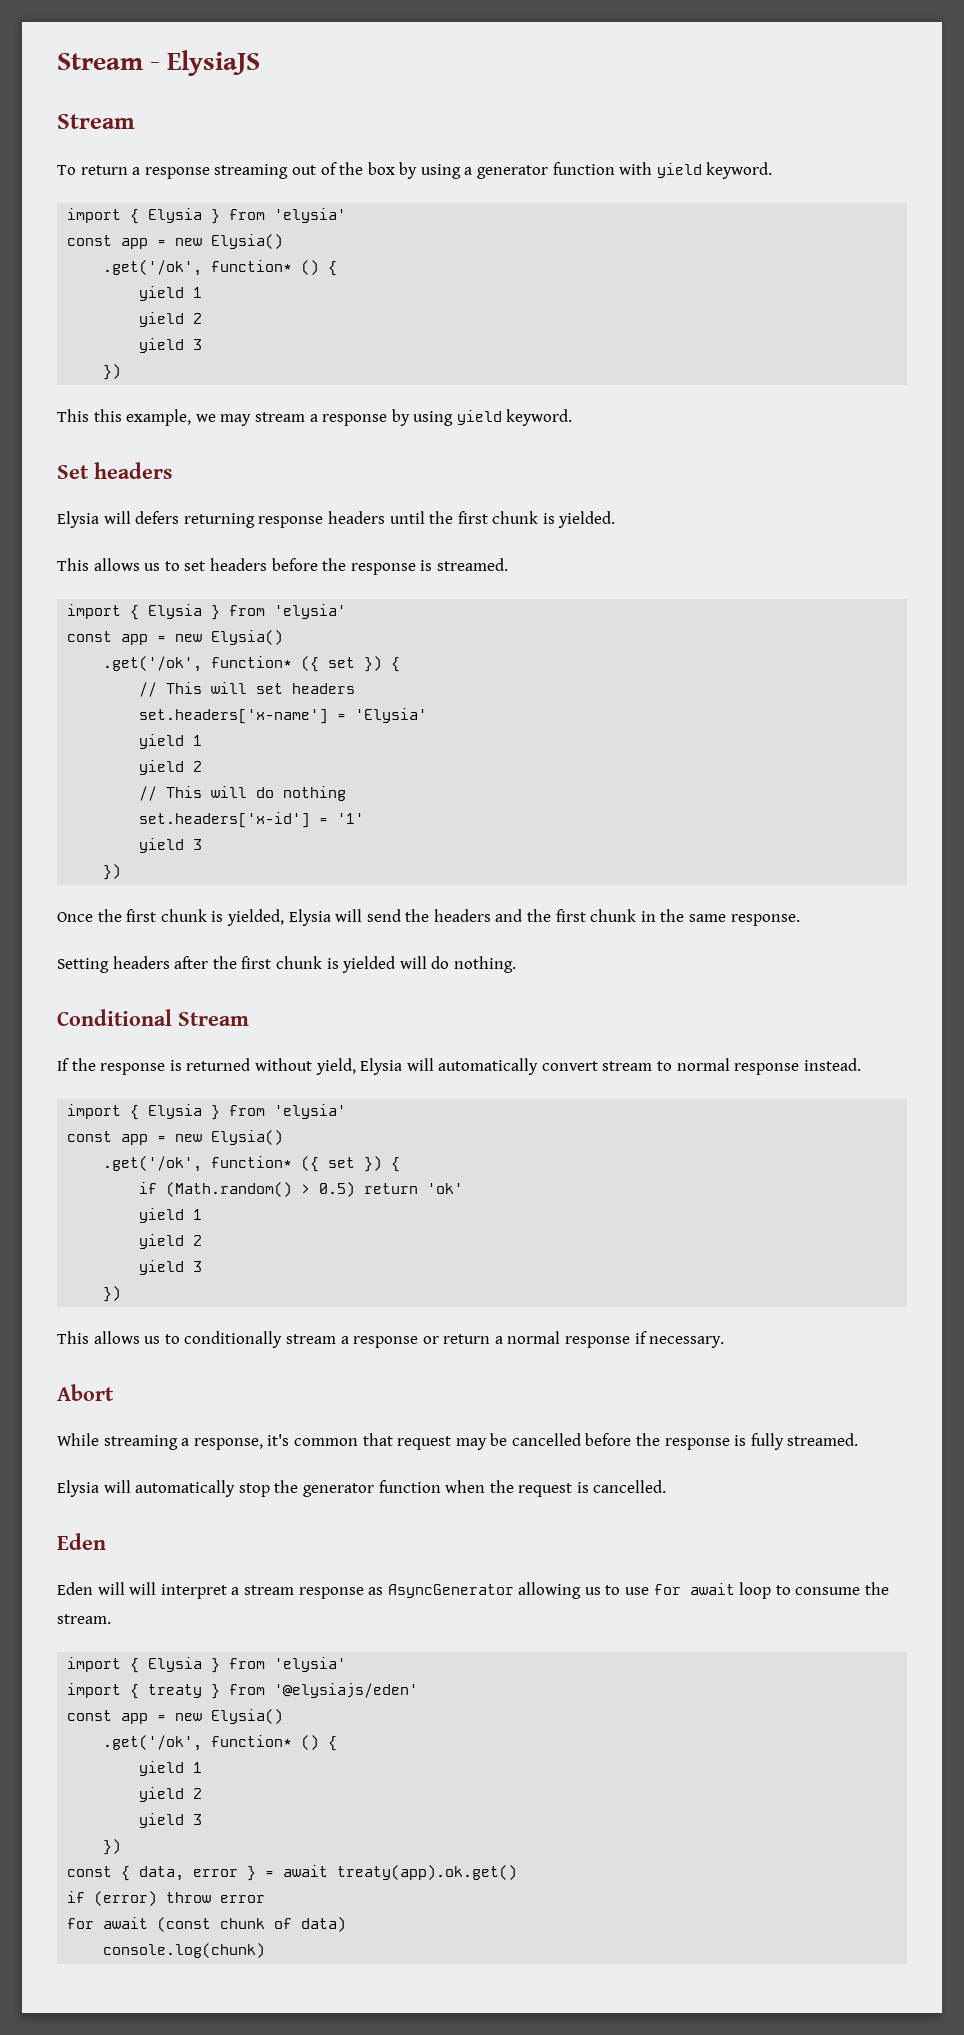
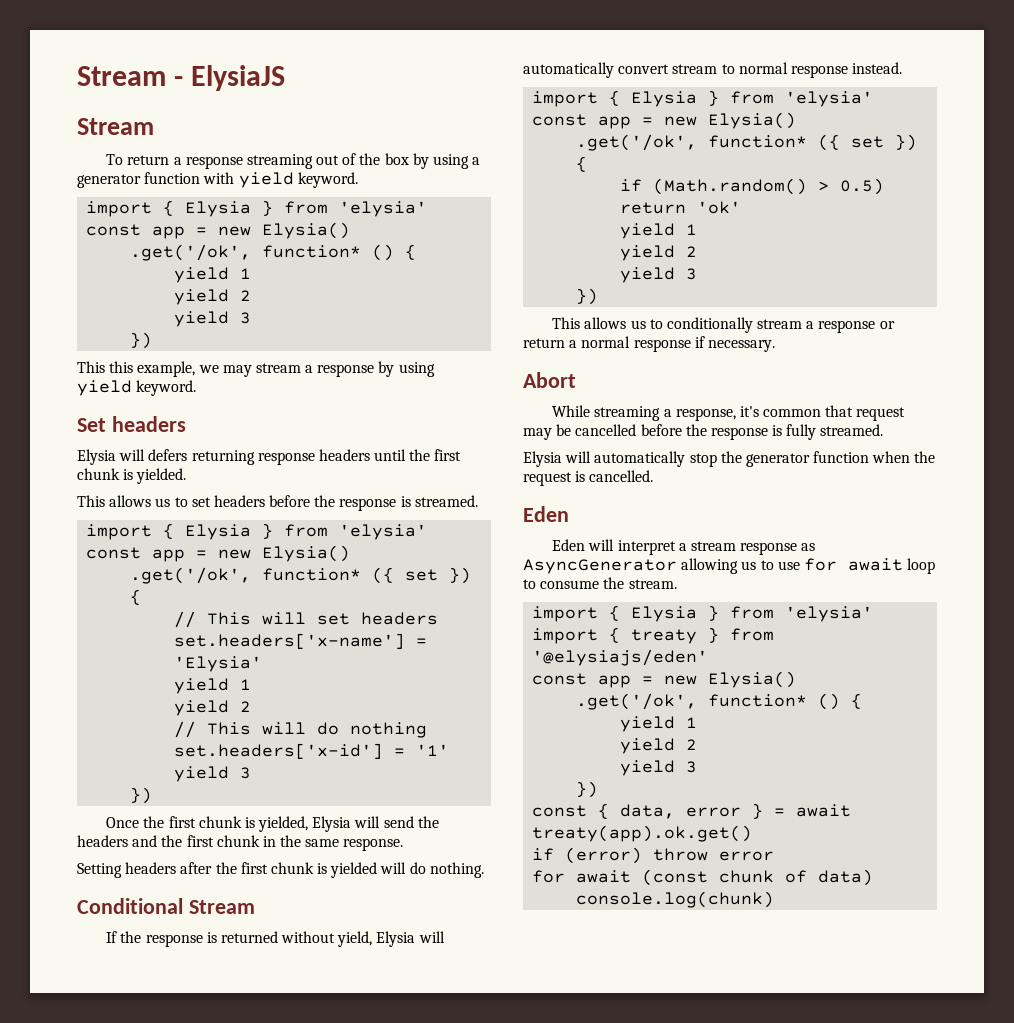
[129,1582,157,1595] will -> (615, 545) none

